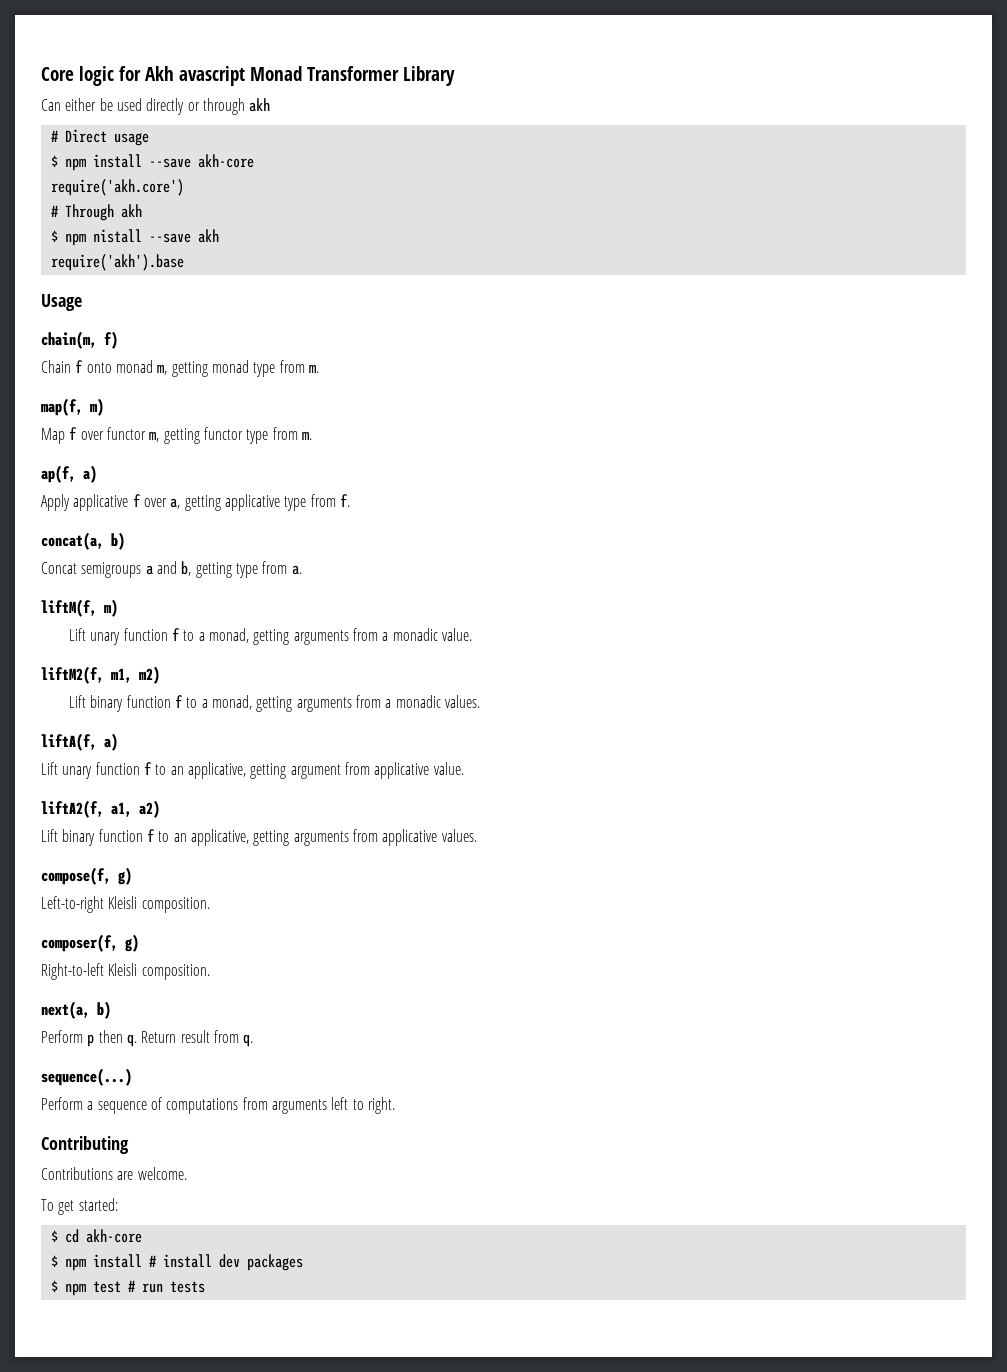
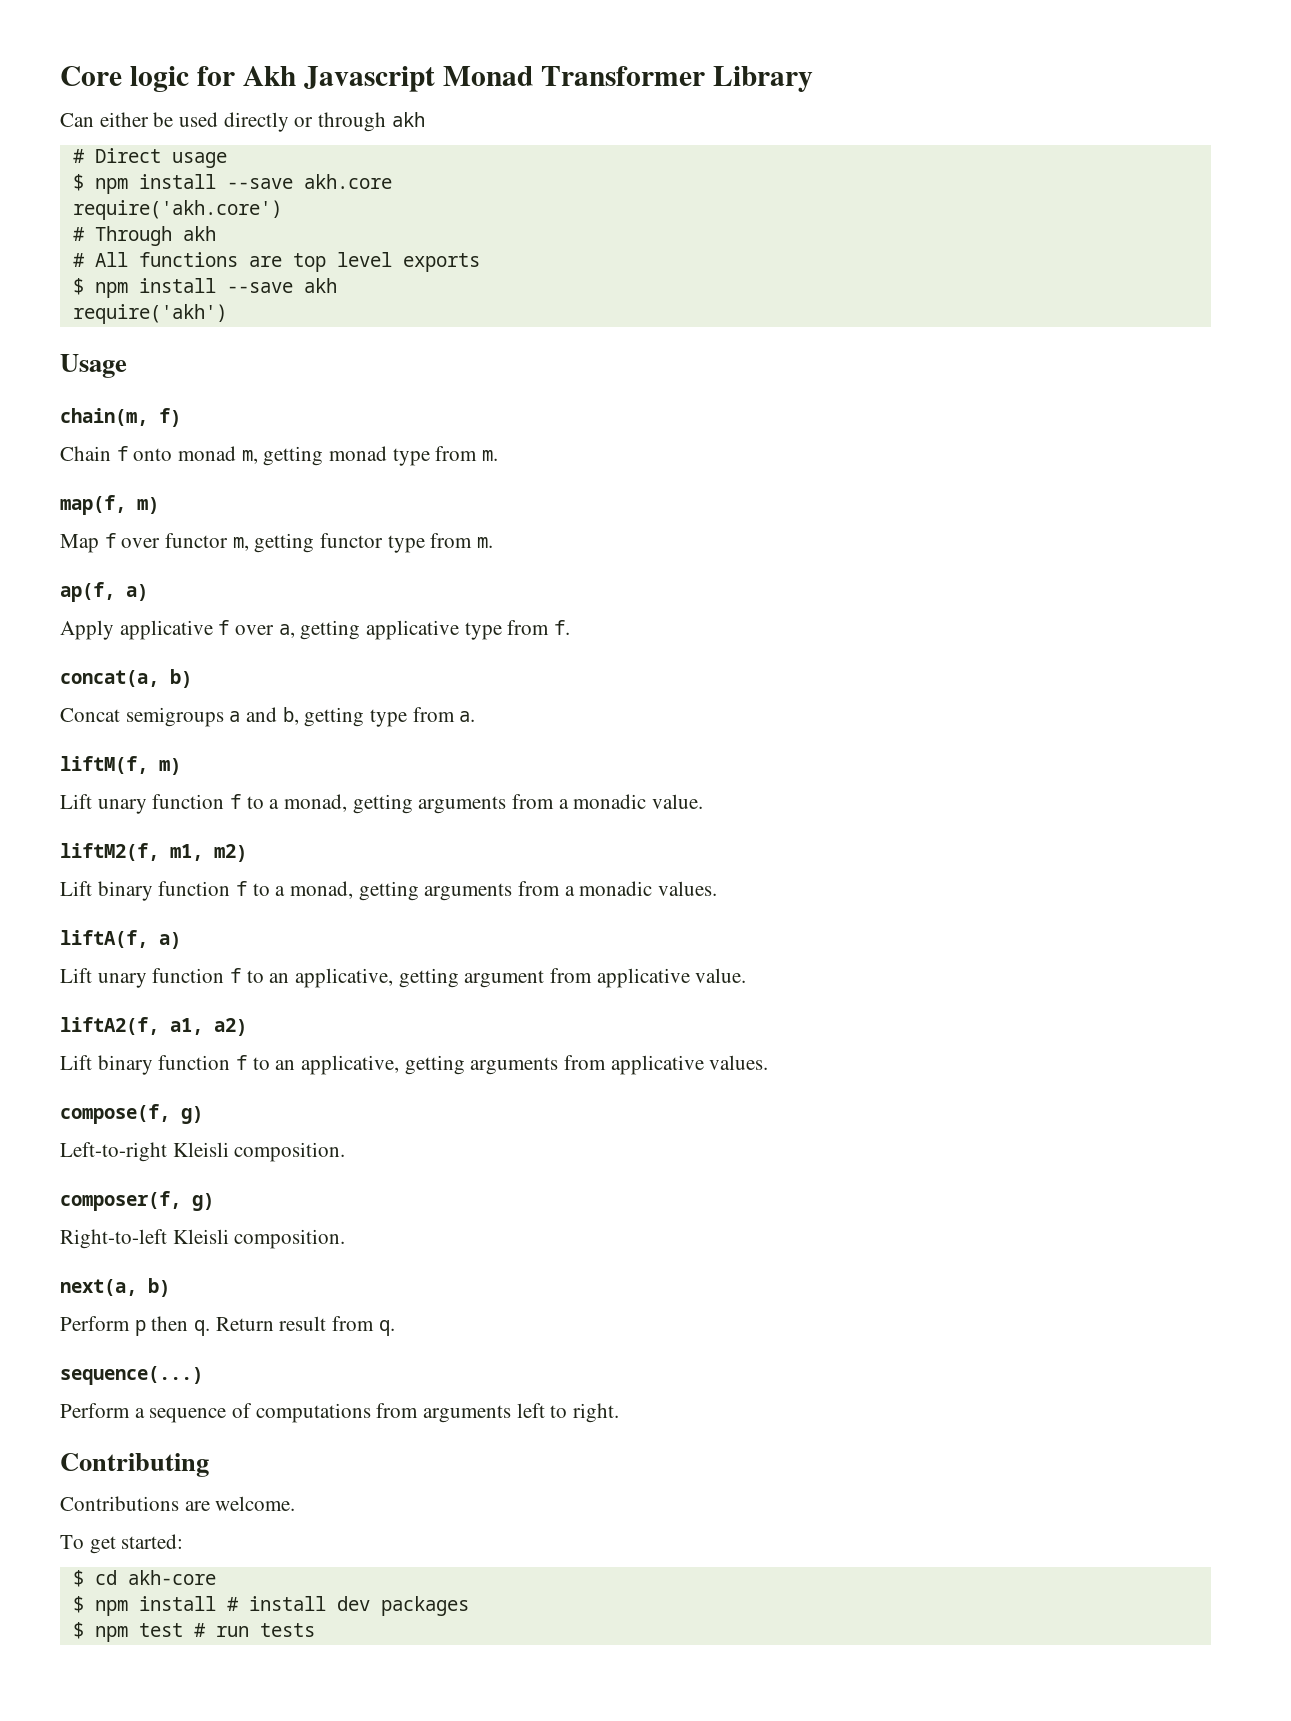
[179,66,245,86] avascript -> [303,66,435,92] Javascript
[197,154,254,168] akh-core -> [303,174,392,189] akh.core
[50,229,142,246] // $ npm nistall -> [72,252,480,272] [72,278,216,298] // # All functions are top level exports // $ npm install
[50,254,184,271] require('akh').base -> [72,304,227,324] require('akh')

